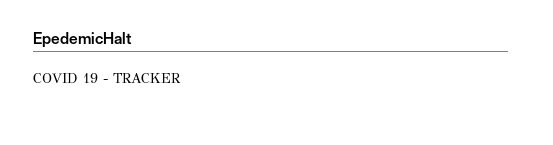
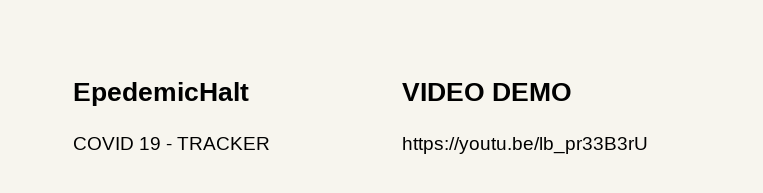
(181, 78) none -> [402,83,573,101] [402,137,648,154] // VIDEO DEMO // https://youtu.be/lb_pr33B3rU

